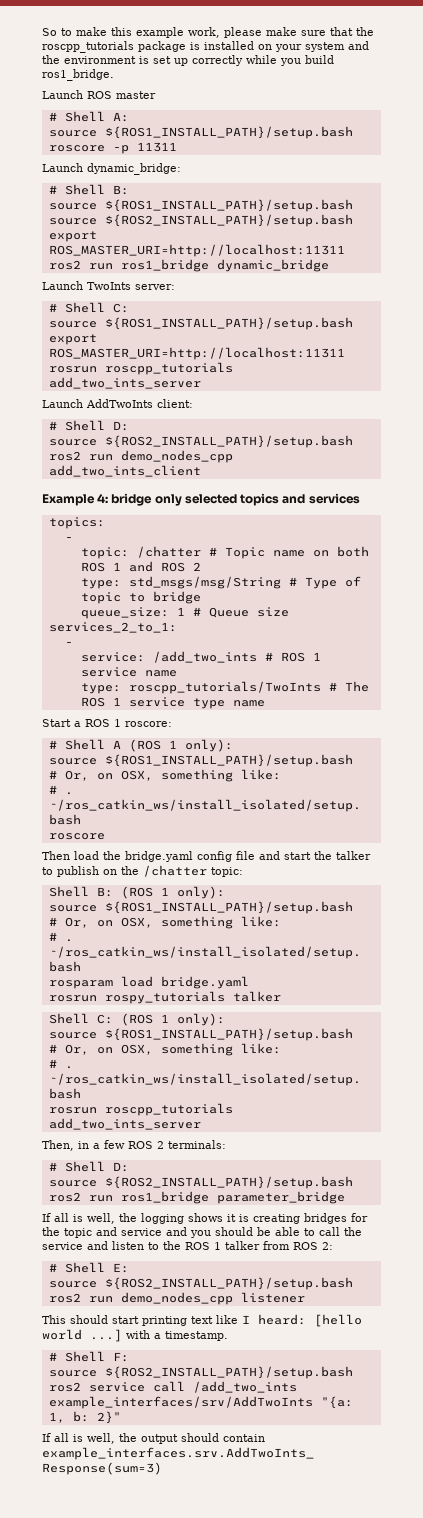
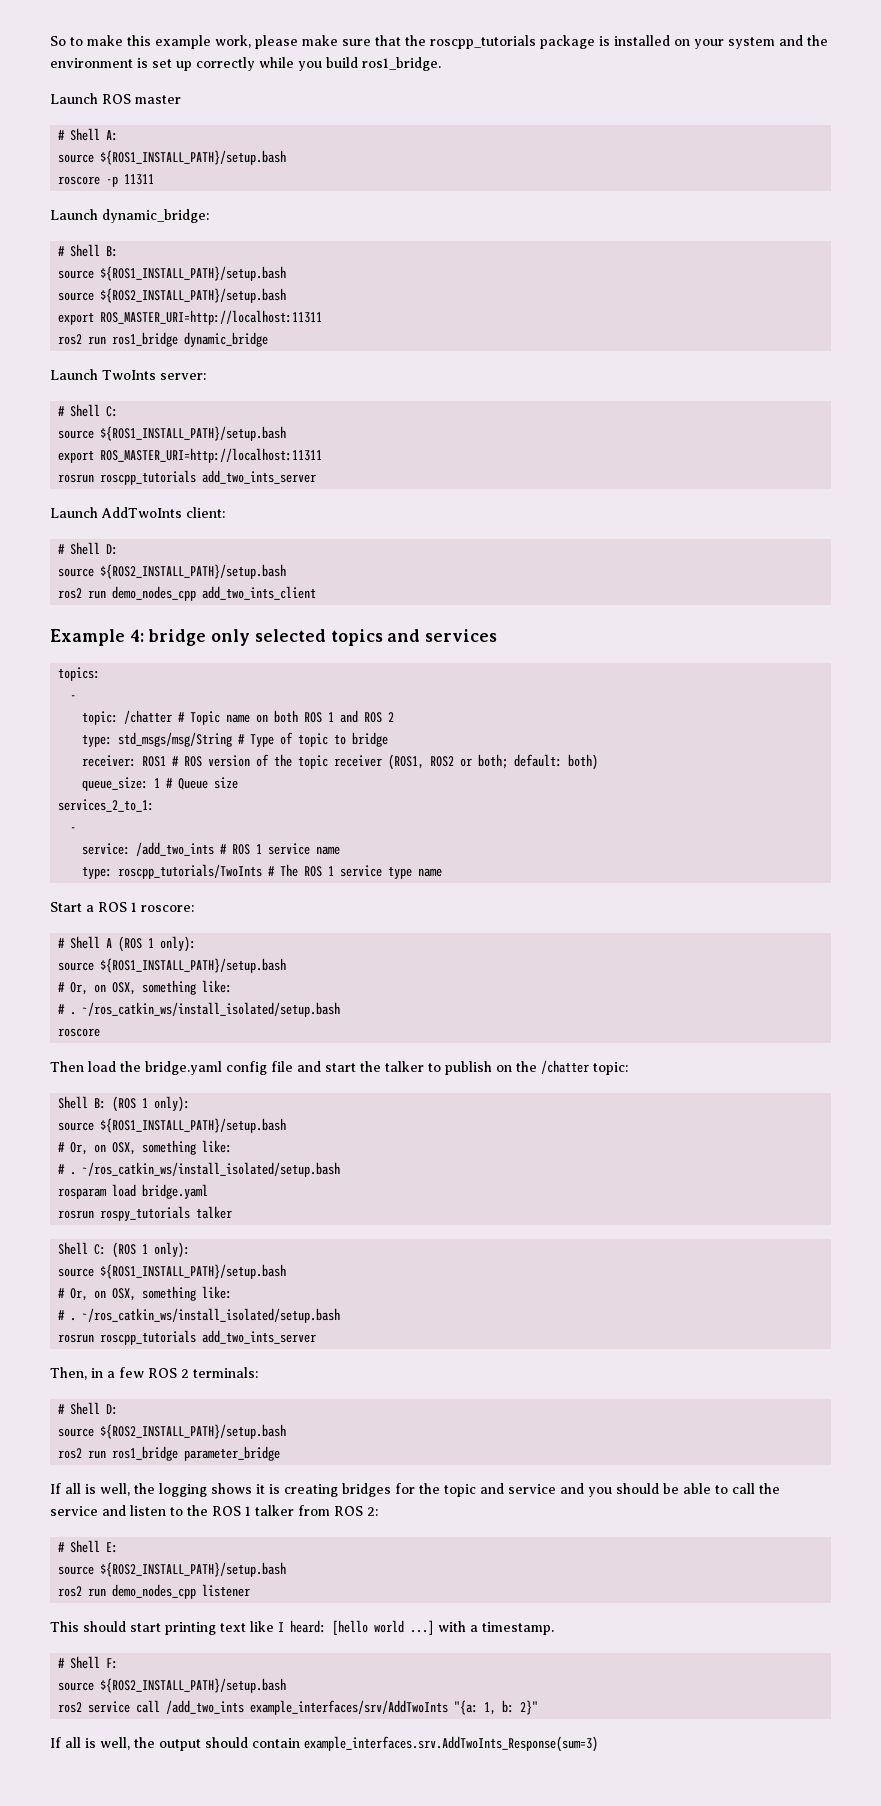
(201, 597) none -> [82,754,599,770] // receiver: ROS1 # ROS version of the topic receiver (ROS1, ROS2 or both; default: both)

